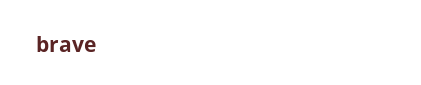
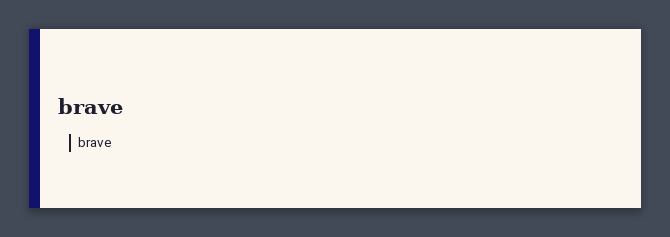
[36,36,96,52] brave -> [58,98,123,114] [78,137,113,147] brave // brave

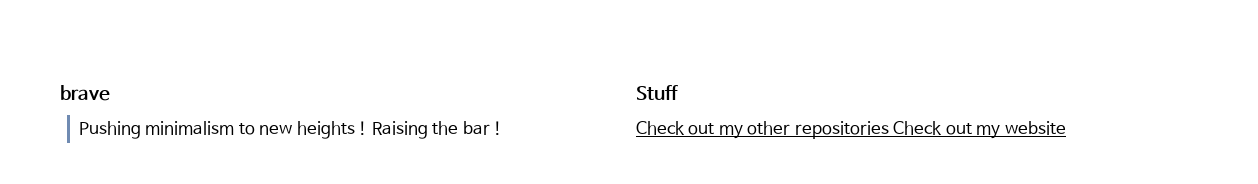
[78,137,113,147] brave -> [79,121,503,139] [636,85,678,100] [636,121,1066,139] Pushing minimalism to new heights ! Raising the bar ! // Stuff // Check out my other repositories Check out my website

